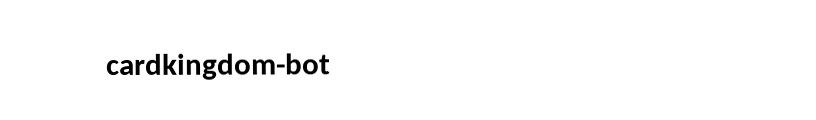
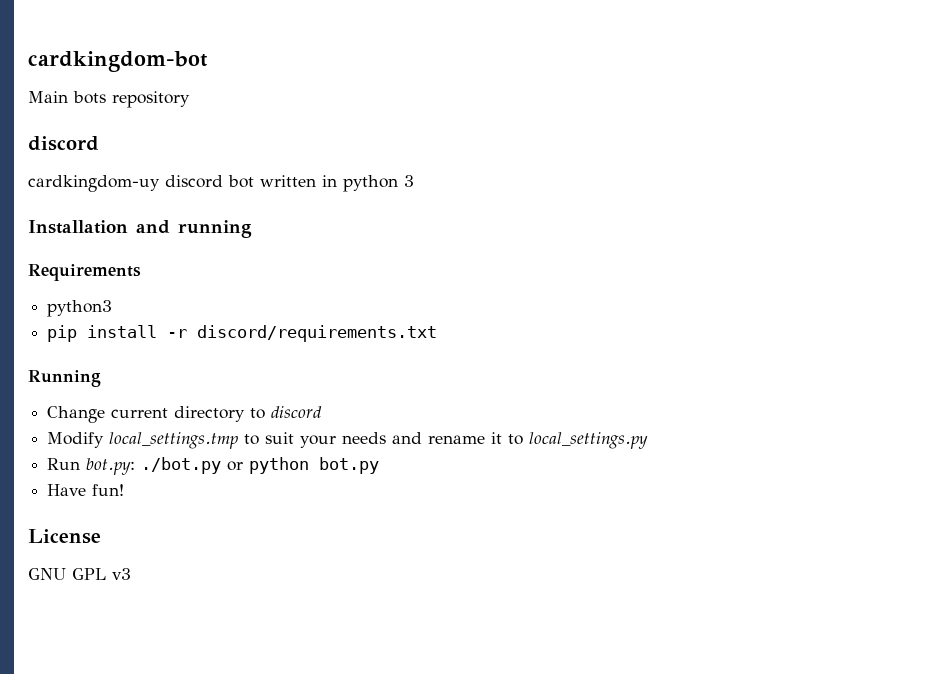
(331, 67) none -> [28,91,190,108] [28,136,99,151] [28,175,414,192] [28,220,252,238] [28,264,141,281] [47,300,113,317] [47,325,438,342] [28,370,101,387] [47,406,323,423] [47,432,649,449] [47,457,380,475] [47,484,125,496] [28,529,101,544] [28,568,131,580] // Main bots repository // discord // cardkingdom-uy discord bot written in python 3 // Installation and running // Requirements // python3 // pip install -r discord/requirements.txt // Running // Change current directory to discord // Modify local_settings.tmp to suit your needs and rename it to local_settings.py // Run bot.py: ./bot.py or python bot.py // Have fun! // License // GNU GPL v3

